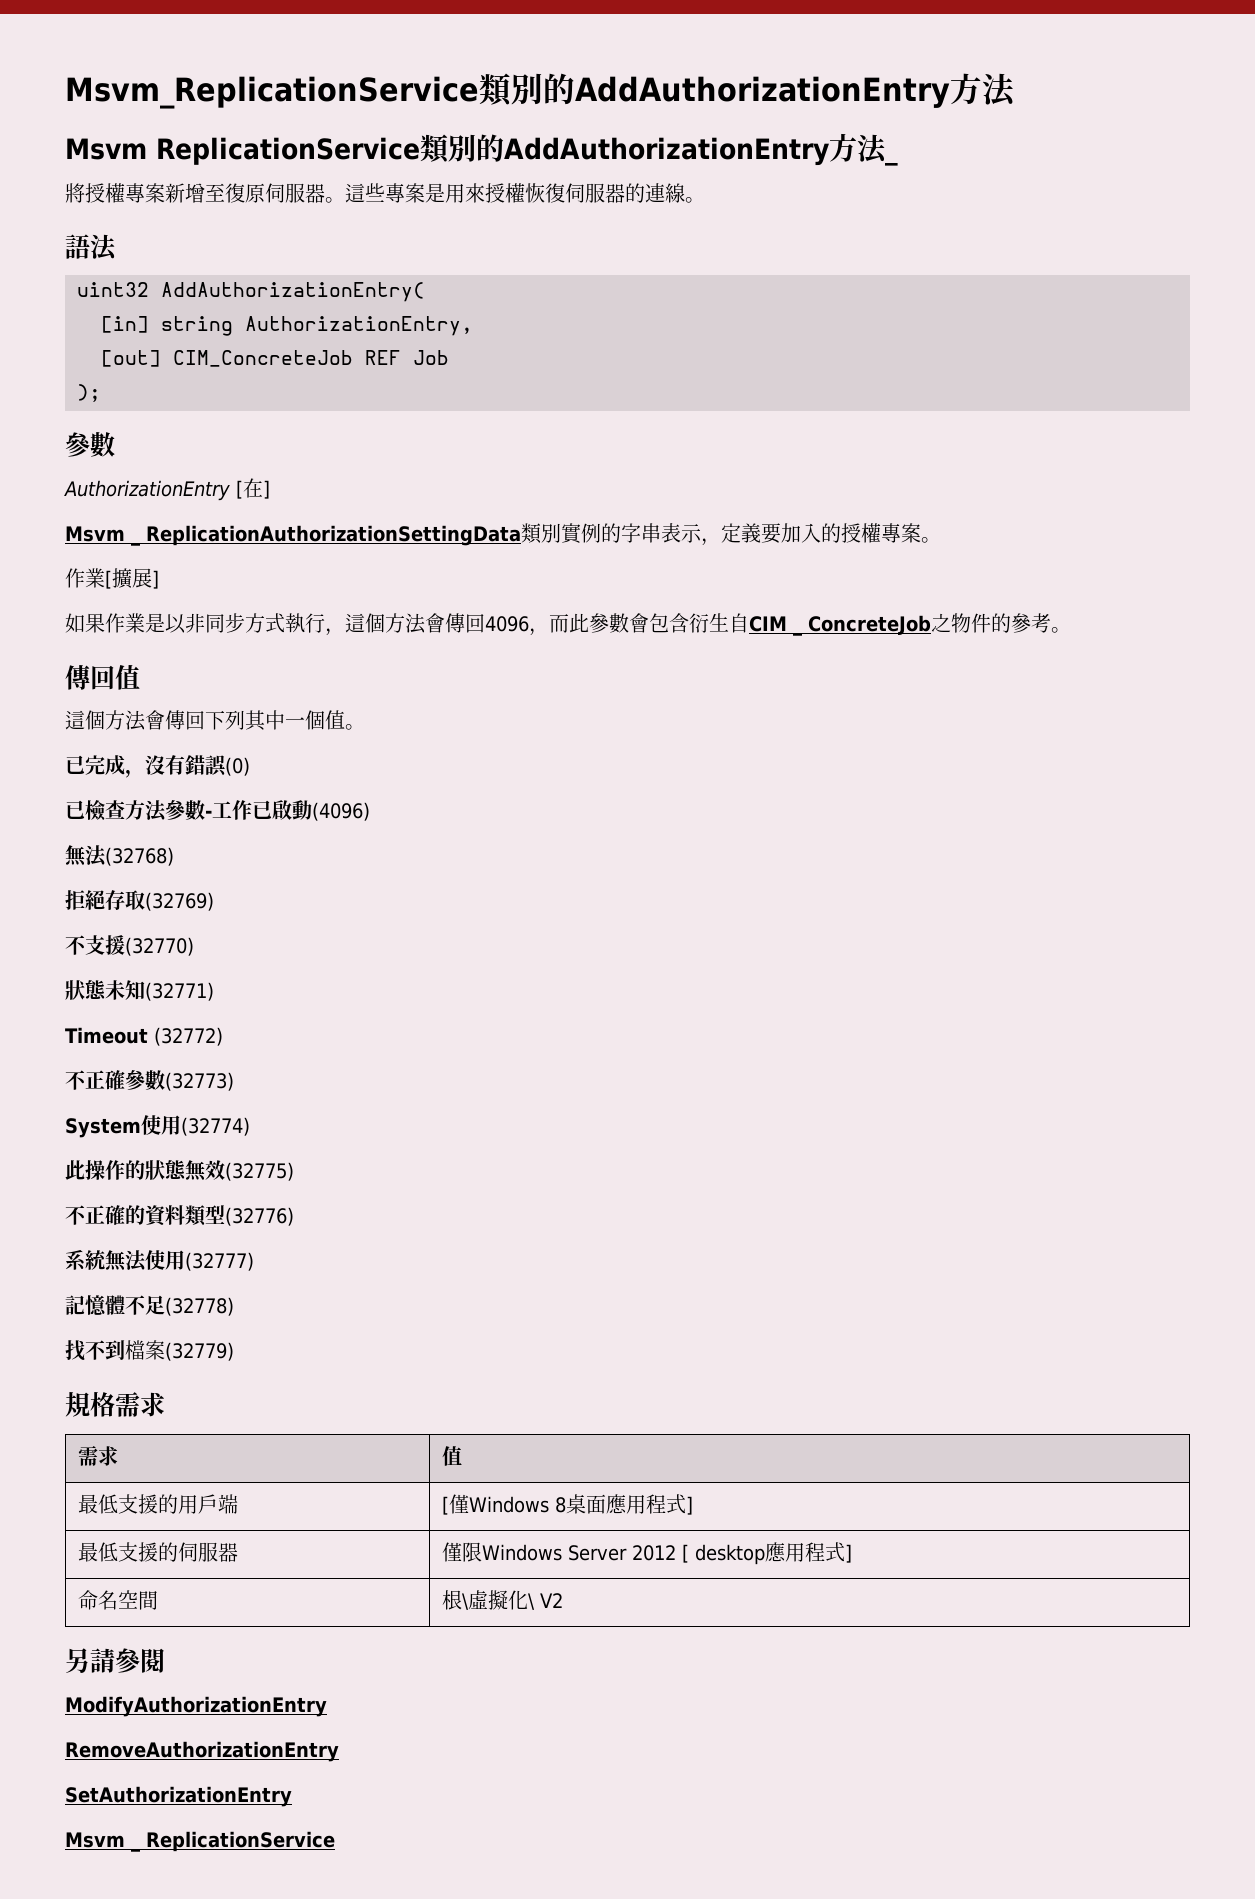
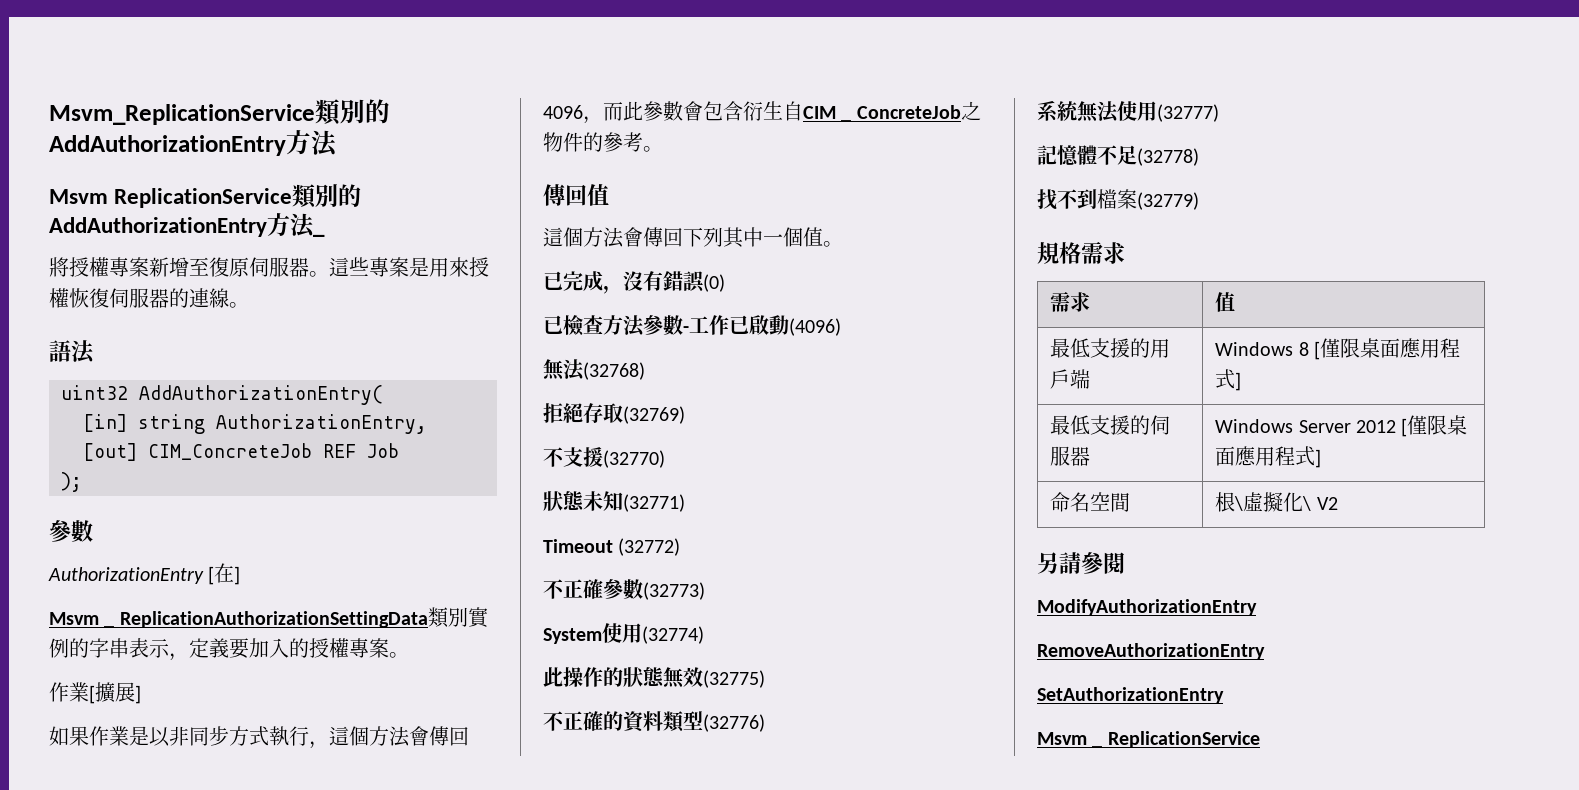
[441,1494,566,1515] [僅Windows 8 -> [1215,338,1360,360] Windows 8 [僅限
[441,1542,482,1562] 僅限 -> (1091, 456) none
[694,1544,765,1565] desktop -> [1407,415,1468,435] [1215,446,1236,466] 僅限桌面

